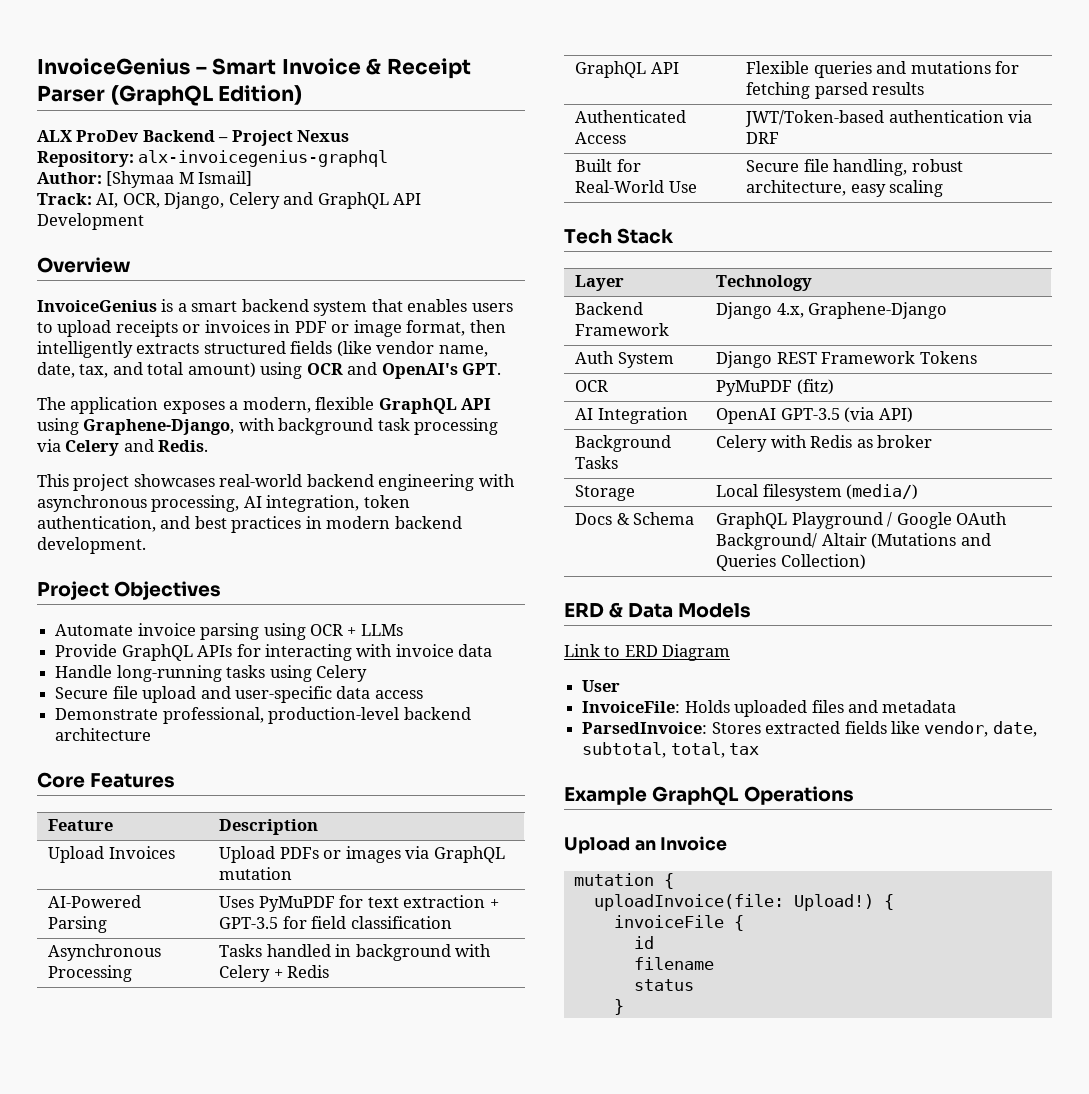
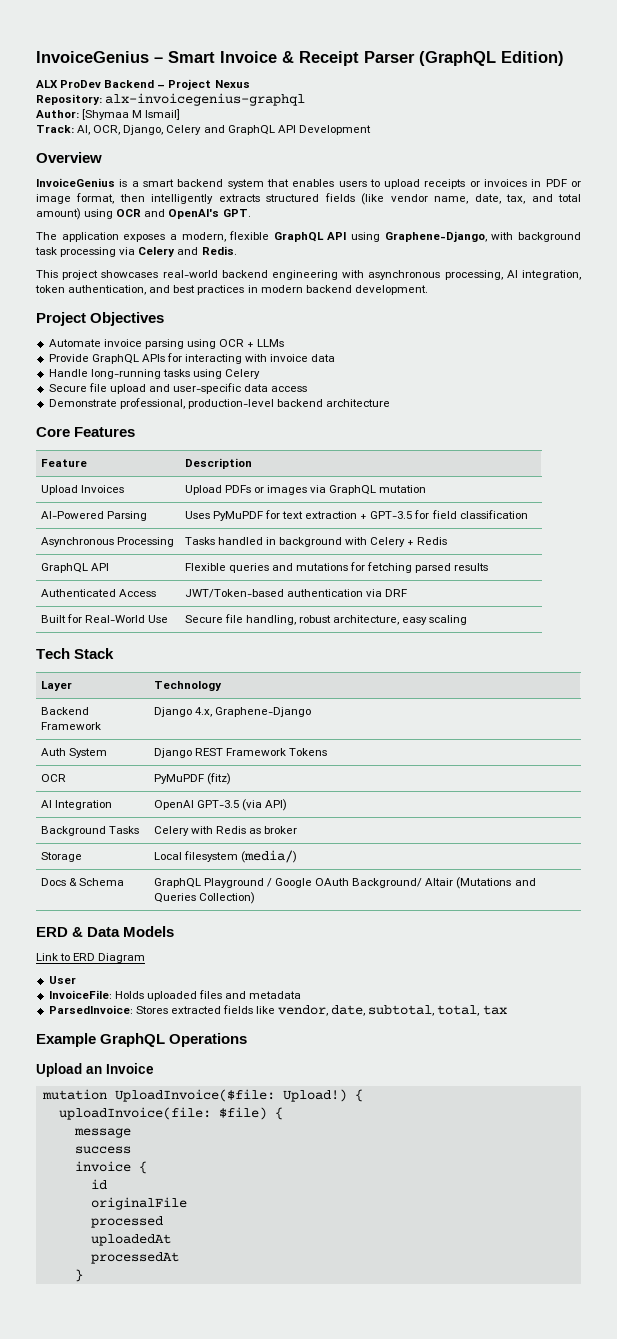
(654, 879) none -> [114,1089,347,1102] UploadInvoice($file: Upload!)
[793,894,894,911] [613,915,724,928] Upload!) { // invoiceFile -> [218,1107,283,1120] [73,1128,131,1138] [74,1146,131,1154] [74,1161,131,1172] $file) { // message // success // invoice
[633,957,714,970] [633,979,694,991] filename // status -> [90,1197,187,1210] [90,1216,163,1228] [90,1234,171,1246] [90,1252,179,1264] originalFile // processed // uploadedAt // processedAt

